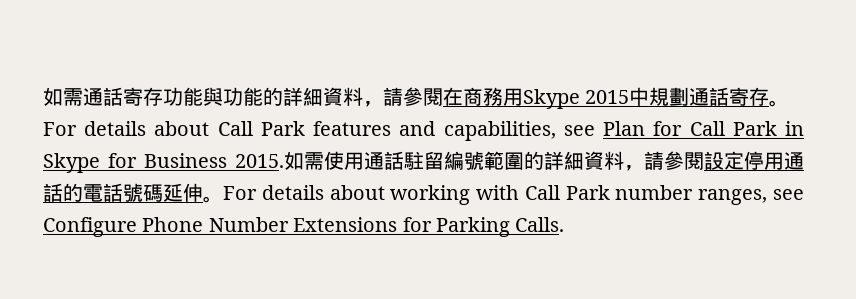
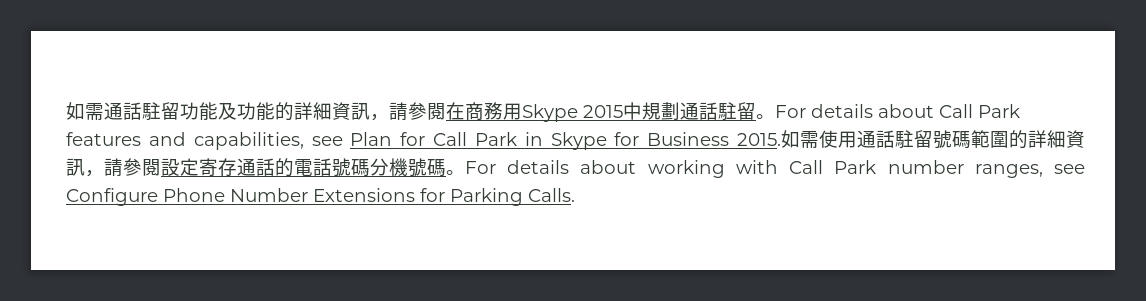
[123,87,223,106] 寄存功能與 -> [142,102,237,121] 駐留功能及
[343,87,363,106] 料 -> [351,102,370,120] 訊
[729,87,770,106] 寄存 -> [718,102,756,121] 駐留
[443,151,484,170] 編號 -> [933,130,971,149] 號碼
[604,151,624,170] 料 -> [66,158,85,176] 訊
[744,151,784,170] 停用 -> [199,158,237,177] 寄存
[163,183,203,202] 延伸 -> [370,158,446,177] 分機號碼

